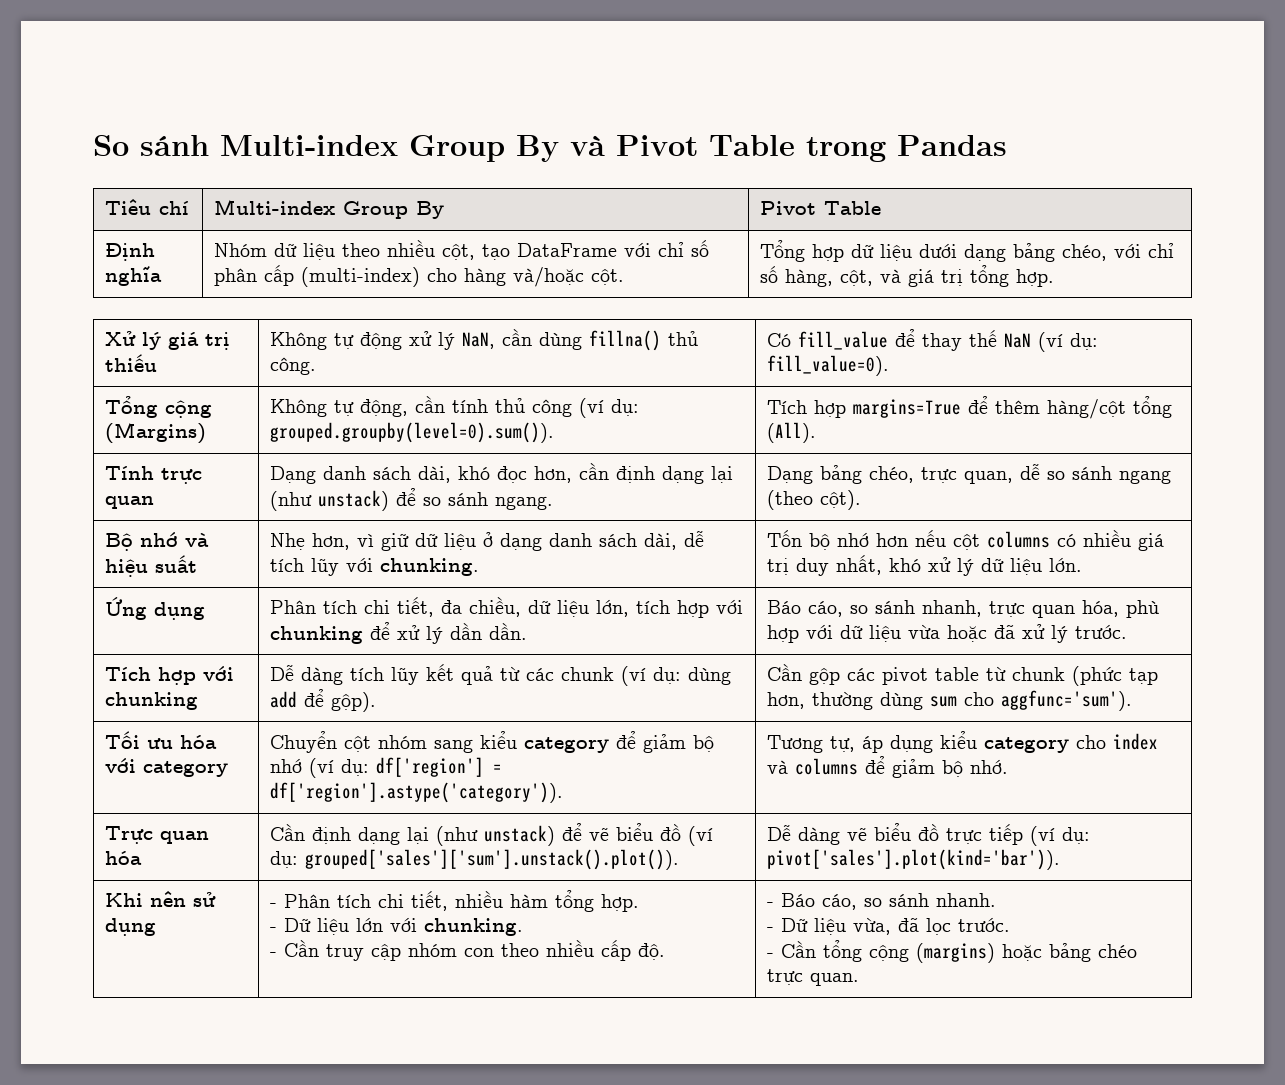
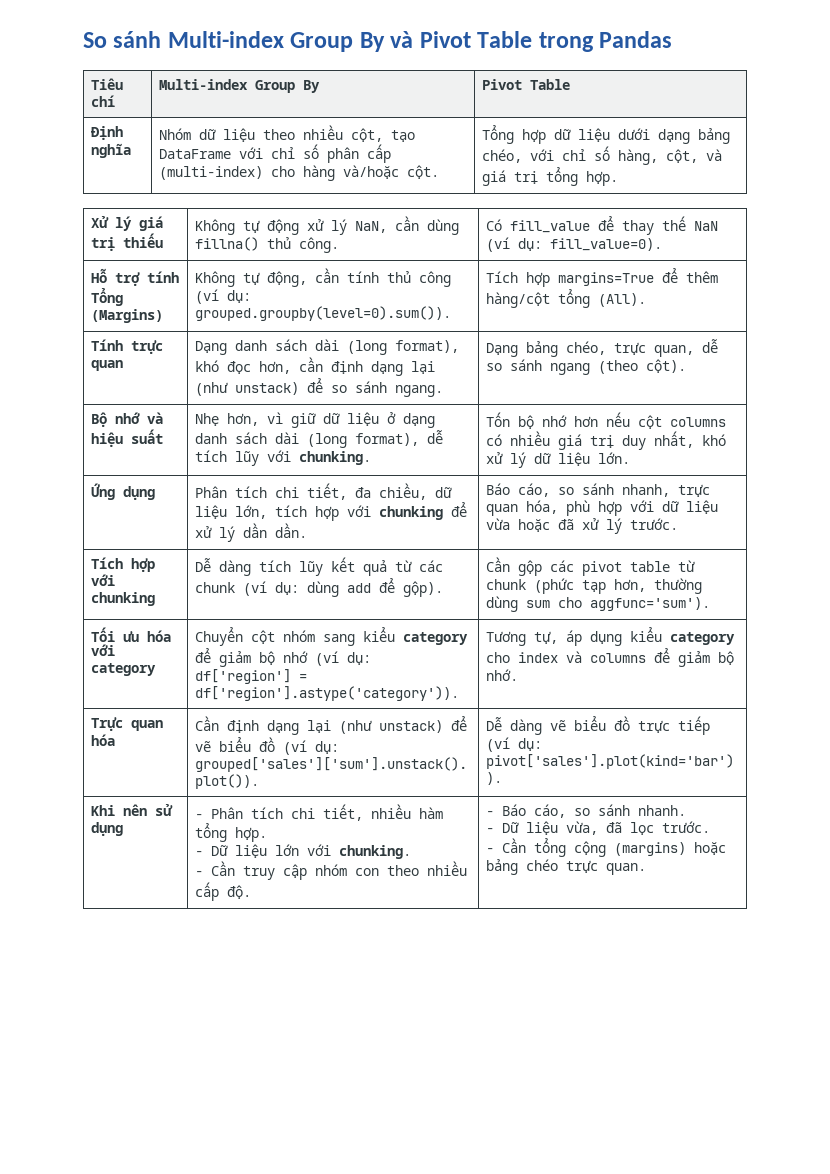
[105,396,213,418] Tổng cộng -> [91,268,180,286] [91,288,124,306] Hỗ trợ tính Tổng
[418,466,452,483] dài, -> [315,339,460,355] dài (long format),
[644,533,678,550] dài, -> [275,432,420,448] dài (long format),

